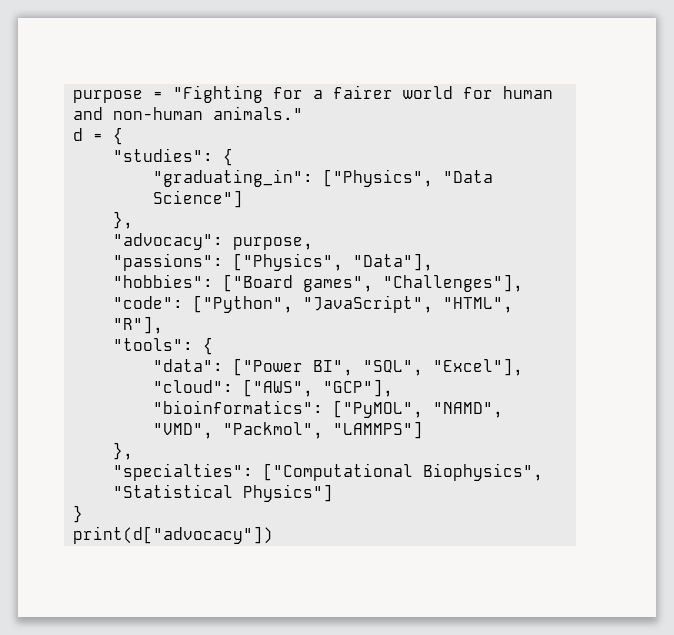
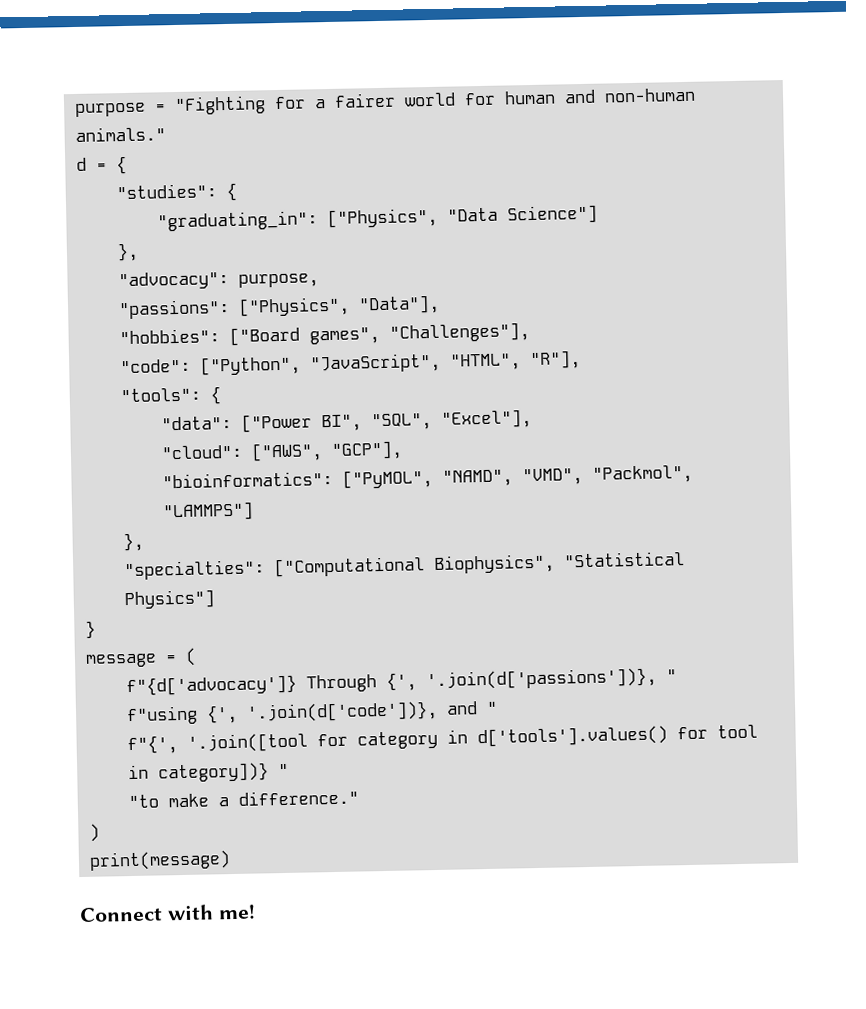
[73,526,274,544] print(d["advocacy"]) -> [85,647,198,668] [126,667,678,697] [126,700,499,726] [127,724,759,755] [128,762,290,783] [128,789,360,809] [89,823,101,842] [89,850,232,871] [79,904,256,923] message = ( // f"{d['advocacy']} Through {', '.join(d['passions'])}, " // f"using {', '.join(d['code'])}, and " // f"{', '.join([tool for category in d['tools'].values() for tool in category])} " // "to make a difference." // ) // print(message) // Connect with me!

